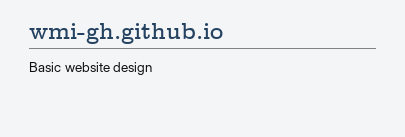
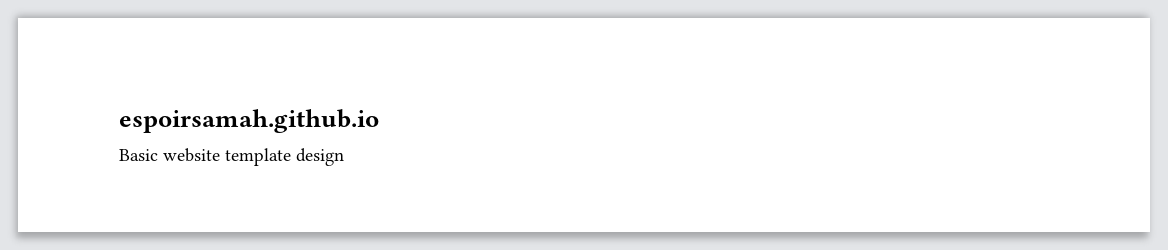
[29,23,223,44] wmi-gh.github.io -> [119,109,379,133] espoirsamah.github.io
(110, 67) none -> [225,148,291,166] template

